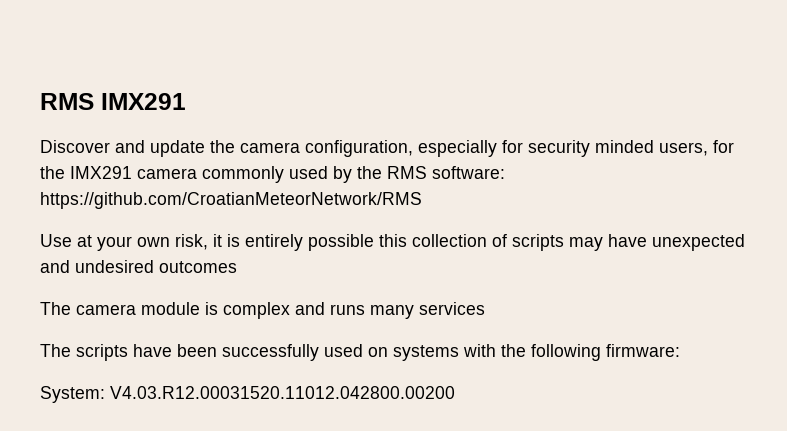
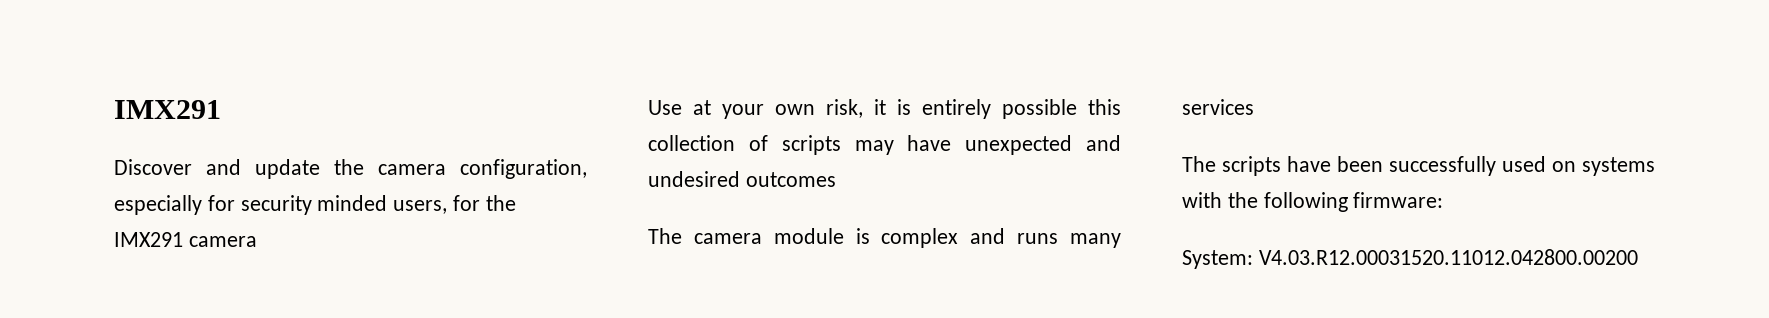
[40,93,94,110] RMS -> (114, 109) none
[202,166,505,183] [40,192,422,209] commonly used by the RMS software: https://github.com/CroatianMeteorNetwork/RMS -> (257, 241) none

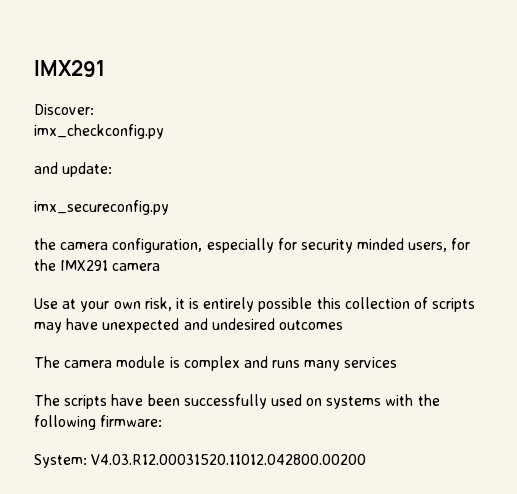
[114,159,320,179] Discover and update -> [34,104,94,115] [34,124,164,139] [34,162,113,177] [34,200,169,215] Discover: // imx_checkconfig.py // and update: // imx_secureconfig.py //

